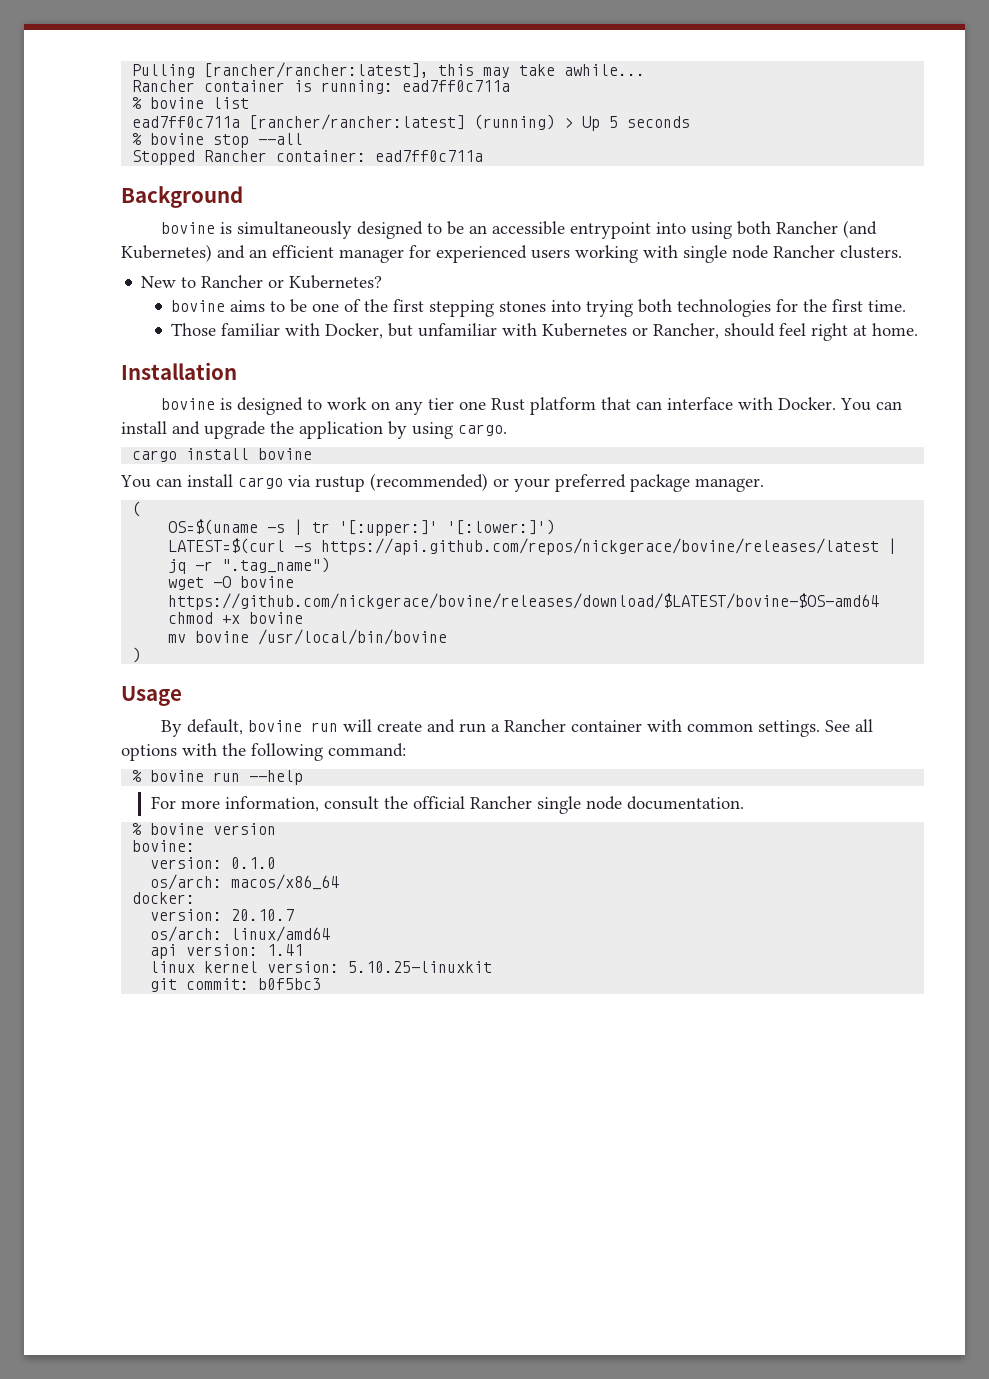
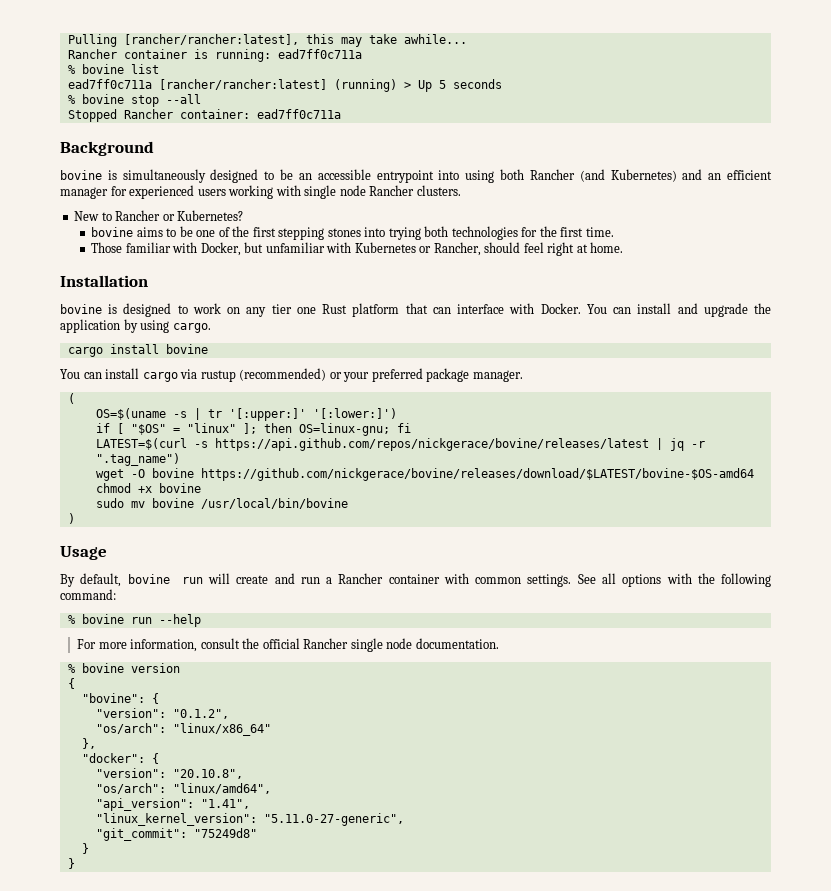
(556, 527) none -> [95,423,411,436] // if [ "$OS" = "linux" ]; then OS=linux-gnu; fi
(304, 618) none -> [95,498,124,508] sudo
[132,840,196,852] [150,857,277,869] [150,874,340,890] [132,892,196,904] [150,909,295,921] [150,926,331,942] [150,944,304,959] [150,961,493,973] [150,978,322,992] bovine: // version: 0.1.0 // os/arch: macos/x86_64 // docker: // version: 20.10.7 // os/arch: linux/amd64 // api version: 1.41 // linux kernel version: 5.10.25-linuxkit // git commit: b0f5bc3 -> [67,678,75,689] [81,693,159,704] [95,708,229,719] [95,723,271,736] [81,738,96,749] [81,753,159,764] [95,768,243,779] [95,783,271,794] [95,798,250,811] [95,813,404,826] [95,828,257,841] [81,843,89,854] [67,858,75,869] { // "bovine": { // "version": "0.1.2", // "os/arch": "linux/x86_64" // }, // "docker": { // "version": "20.10.8", // "os/arch": "linux/amd64", // "api_version": "1.41", // "linux_kernel_version": "5.11.0-27-generic", // "git_commit": "75249d8" // } // }

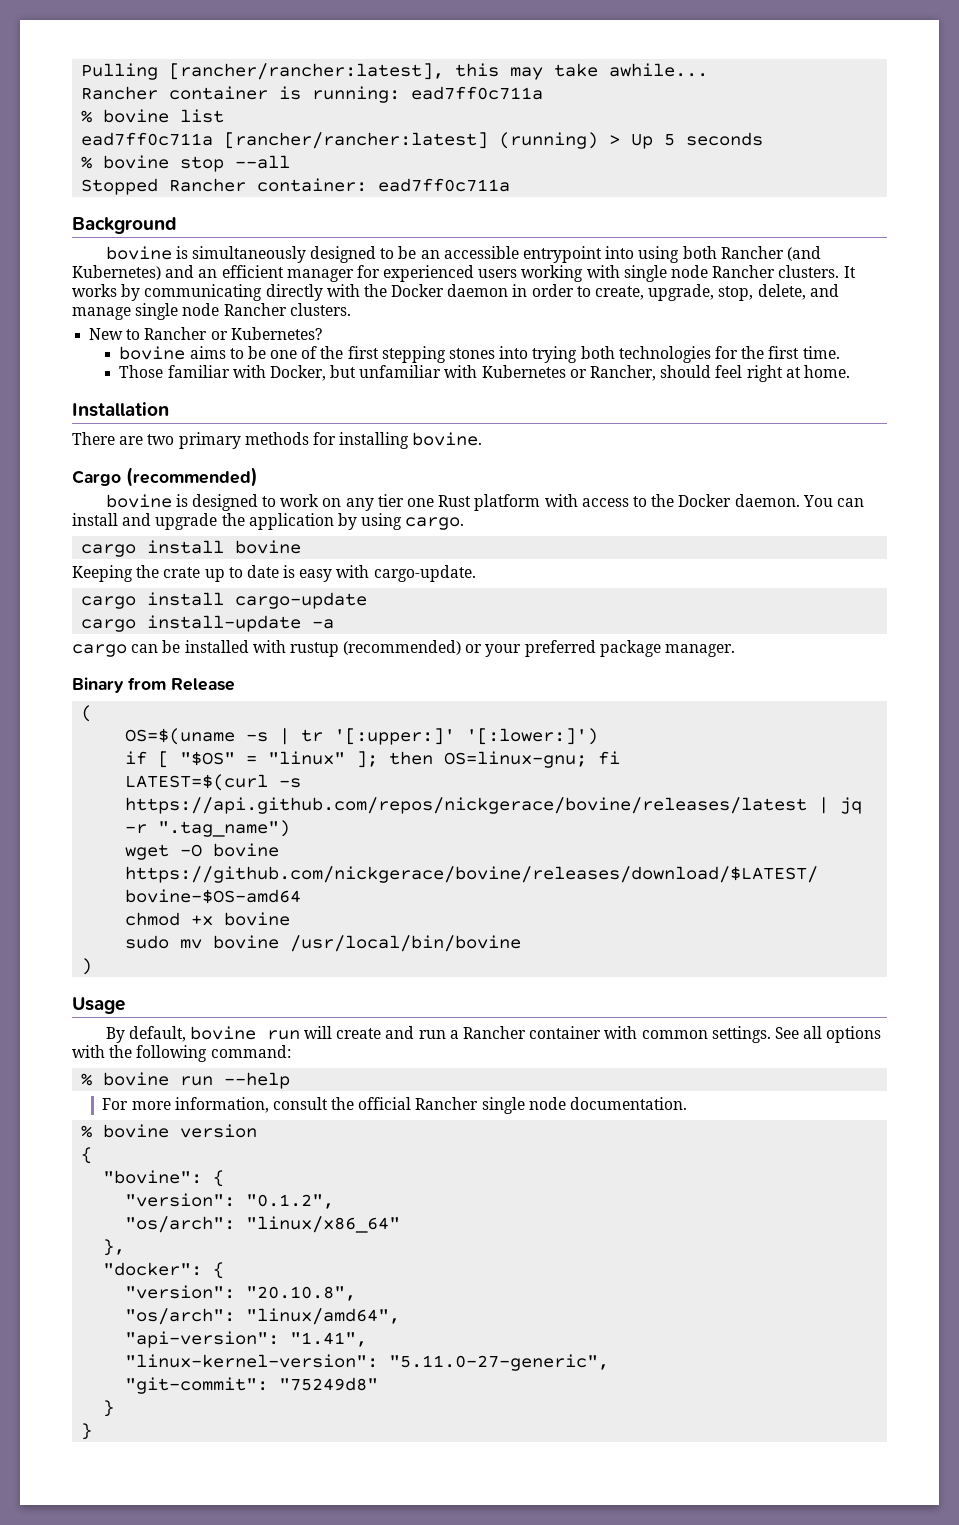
(461, 190) none -> [843,266,856,278] [72,284,839,301] [72,303,351,320] It works by communicating directly with the Docker daemon in order to create, upgrade, stop, delete, and manage single node Rancher clusters.
(148, 281) none -> [72,432,483,449] [72,467,258,487] // There are two primary methods for installing bovine. // Cargo (recommended)
[405,303,581,314] that can interface with Docker. -> [544,494,800,507] with access to the Docker daemon.
[60,368,198,382] You can install cargo via -> [72,565,476,582] [81,592,368,609] [81,615,335,632] [72,640,286,657] Keeping the crate up to date is easy with cargo-update. // cargo install cargo-update // cargo install-update -a // cargo can be installed with
(523, 376) none -> [72,677,235,693] // Binary from Release
[95,798,194,811] "api_version": -> [125,1331,280,1348] "api-version":
[95,813,257,826] "linux_kernel_version": -> [125,1354,379,1368] "linux-kernel-version":
[95,828,187,841] "git_commit": -> [125,1377,269,1394] "git-commit":

